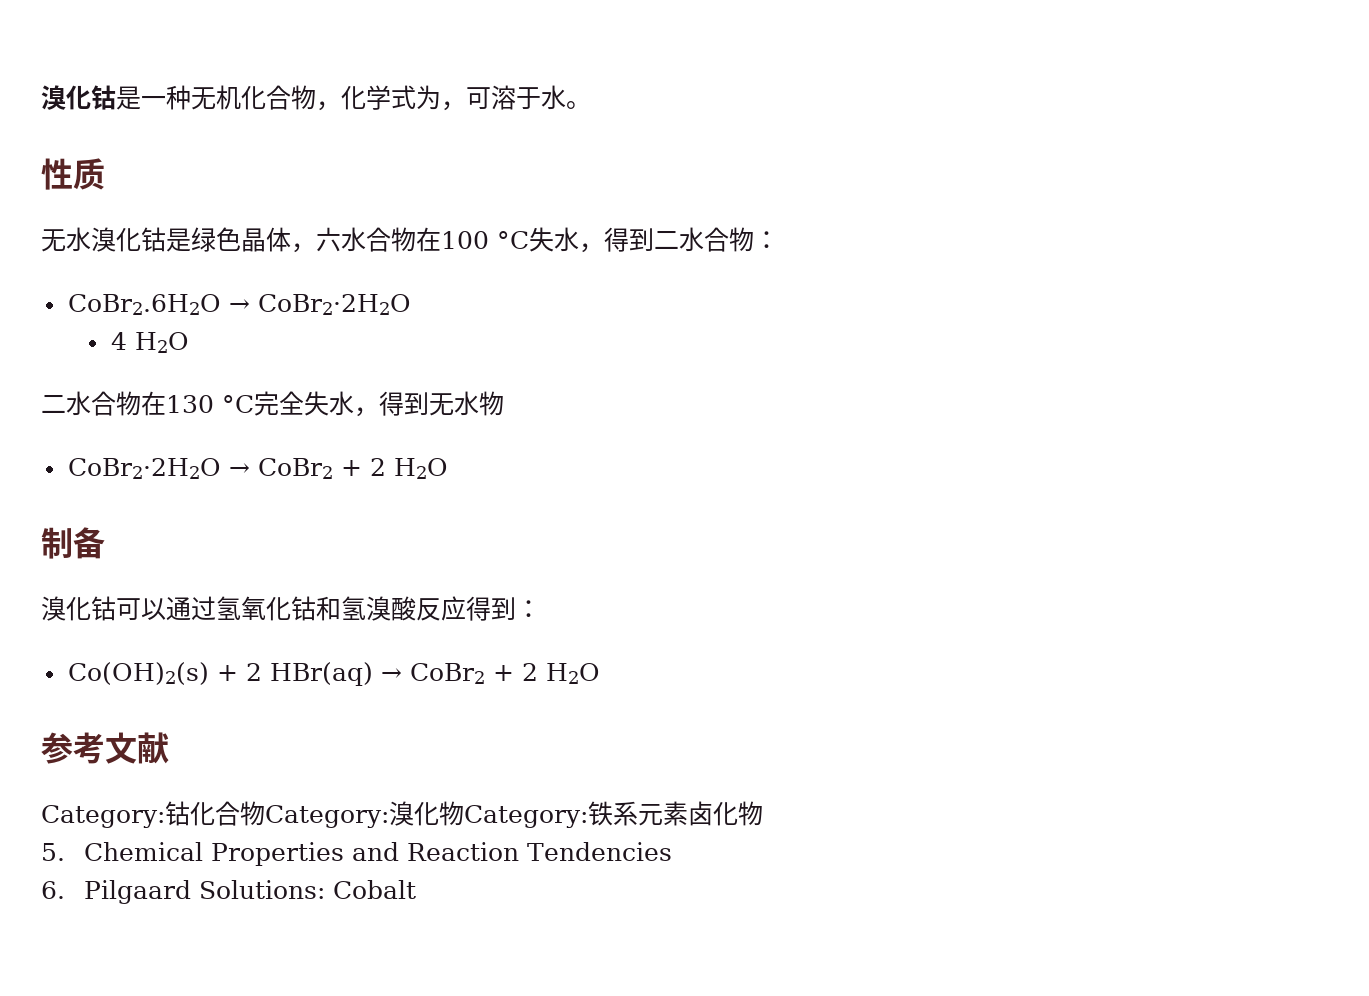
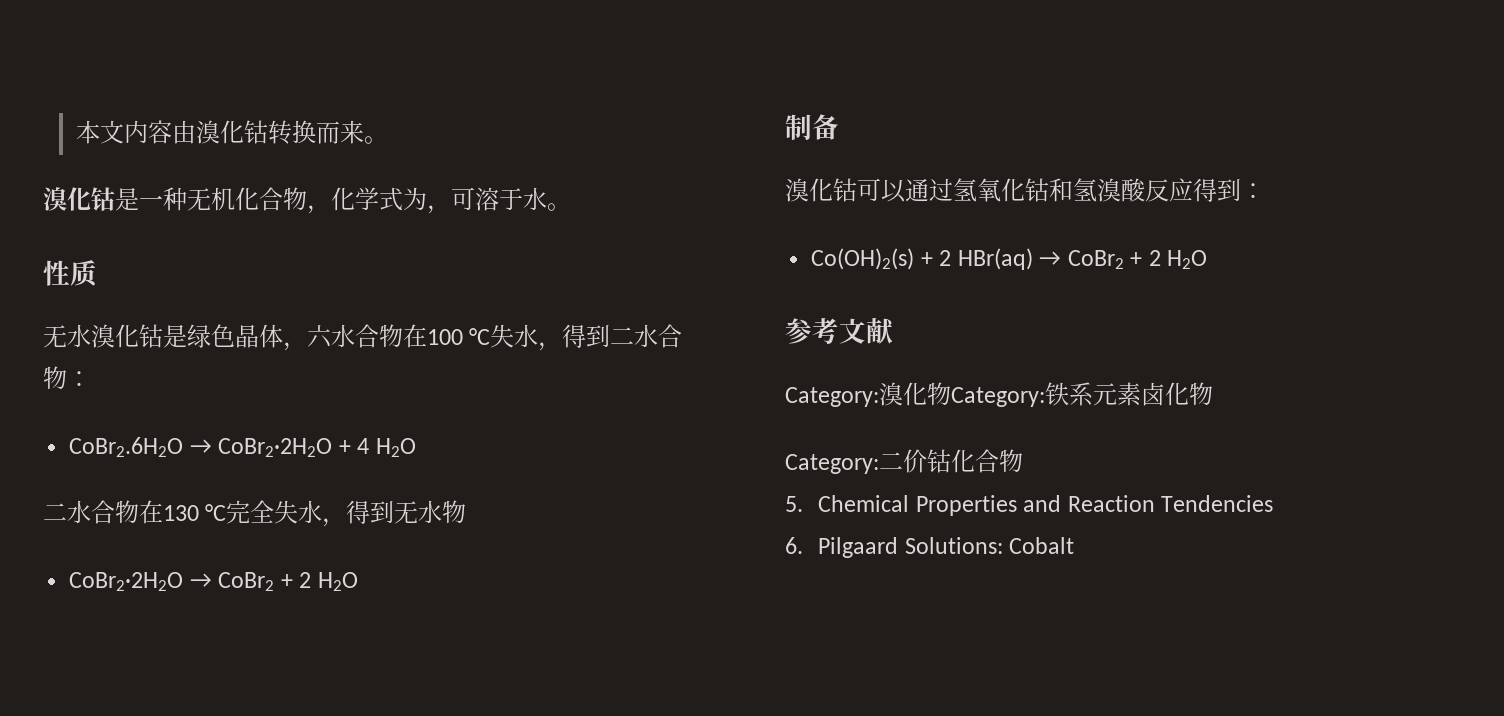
(41, 97) none -> [76,120,389,145] 本文内容由溴化钴转换而来。 //
(412, 304) // -> [338,440,351,454] +
[165,801,389,828] 钴化合物Category: -> (879, 397) none
(763, 813) none -> [785,449,1023,474] // Category:二价钴化合物

